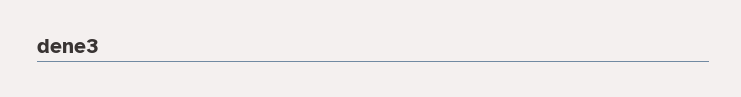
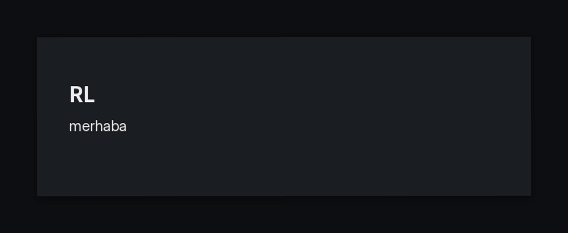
[37,39,99,53] dene3 -> [68,86,95,103] [69,120,128,132] RL // merhaba

